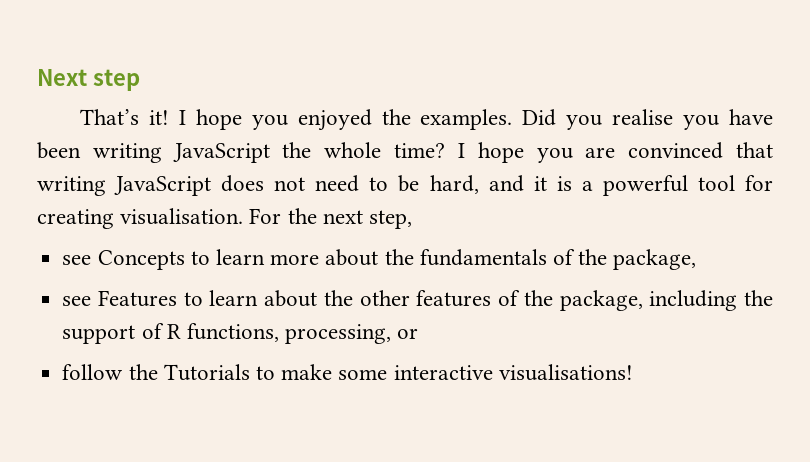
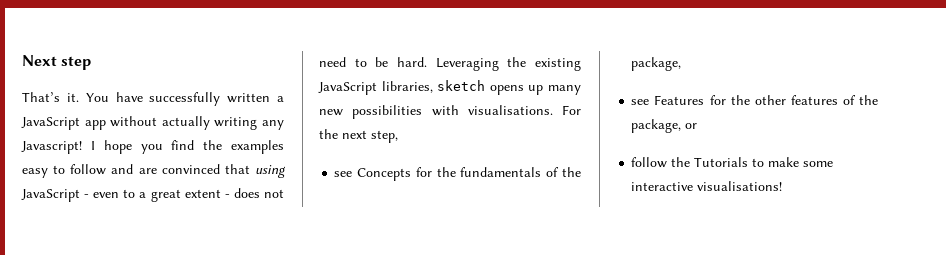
[149,109,774,131] [37,142,773,163] [37,176,212,196] it! I hope you enjoyed the examples. Did you realise you have been writing JavaScript the whole time? I hope you are convinced that writing JavaScript -> [66,92,284,106] [21,116,284,130] [21,140,284,154] [22,164,286,178] [21,189,230,202] it. You have successfully written a JavaScript app without actually writing any Javascript! I hope you find the examples easy to follow and are convinced that using JavaScript - even to a great extent -
[429,175,773,196] [37,208,244,229] hard, and it is a powerful tool for creating visualisation. -> [397,57,581,71] [318,80,581,95] [319,105,553,119] hard. Leveraging the existing JavaScript libraries, sketch opens up many new possibilities with visualisations.
[190,249,379,266] to learn more about -> [415,167,432,177] for
[183,290,318,307] to learn about -> [709,95,726,105] for
[649,290,774,311] [62,323,392,344] including the support of R functions, processing, -> (682, 126) none

